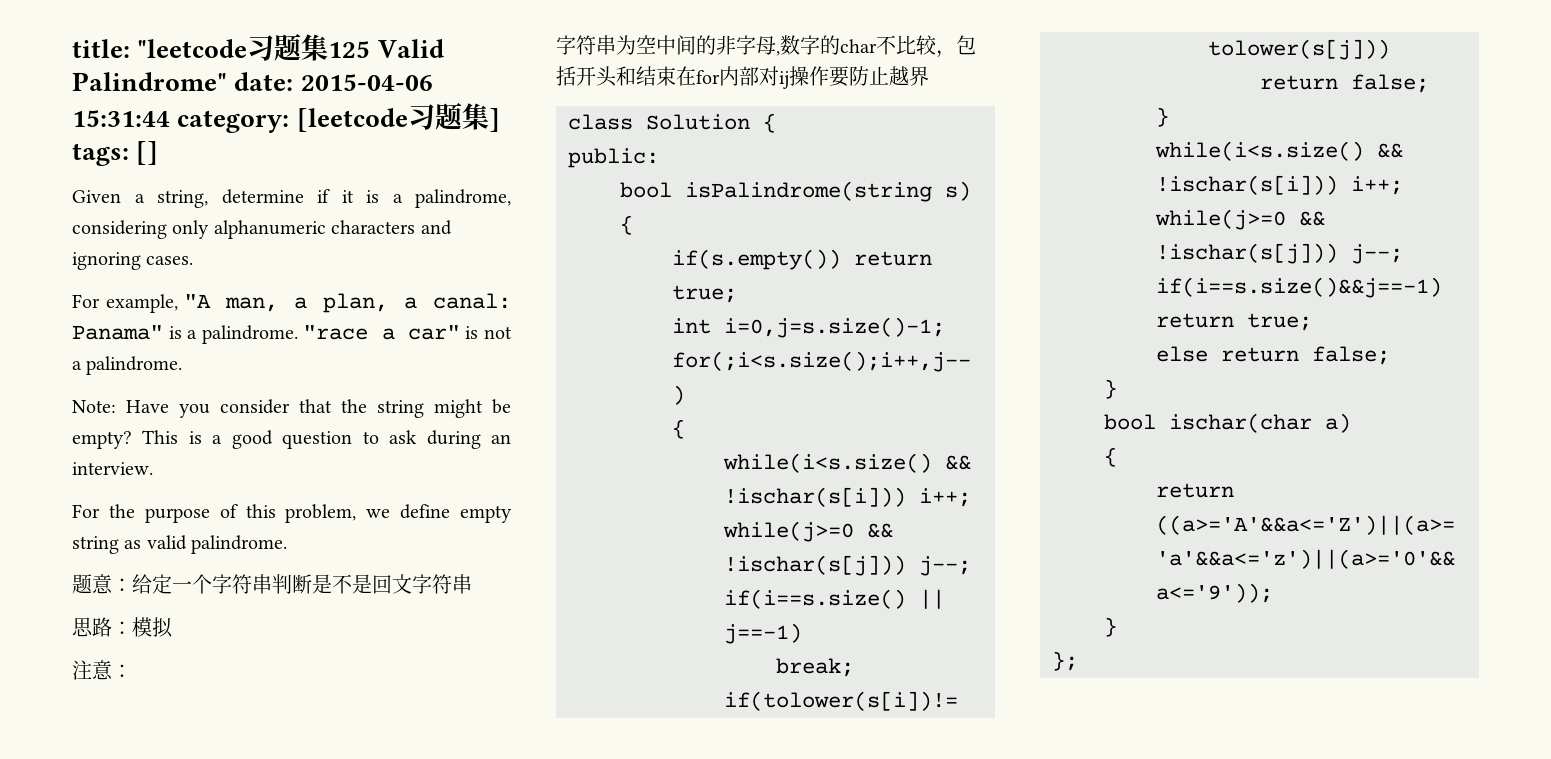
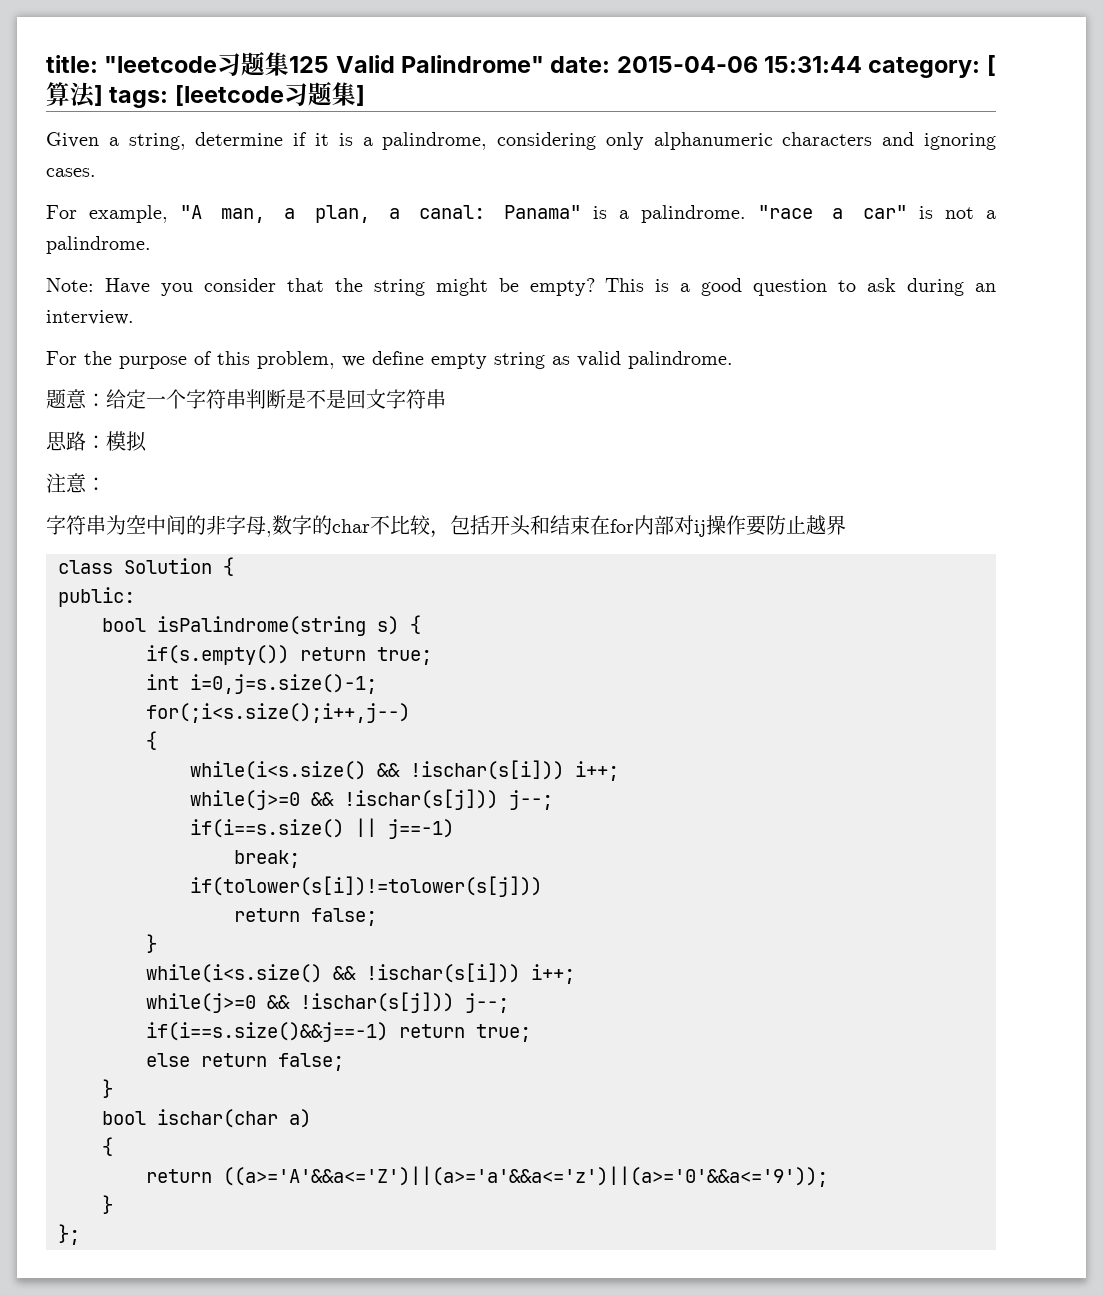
(290, 121) none -> [986,55,996,76] [46,82,169,108] [算法] tags:
[72,141,159,166] tags: [] -> (365, 95) none

